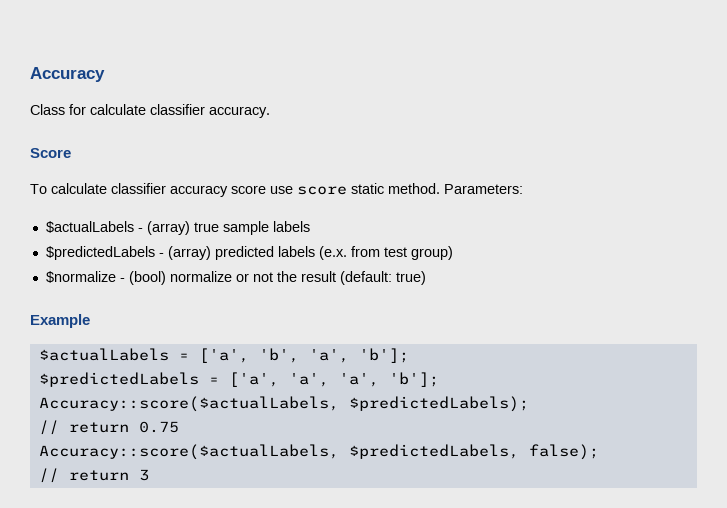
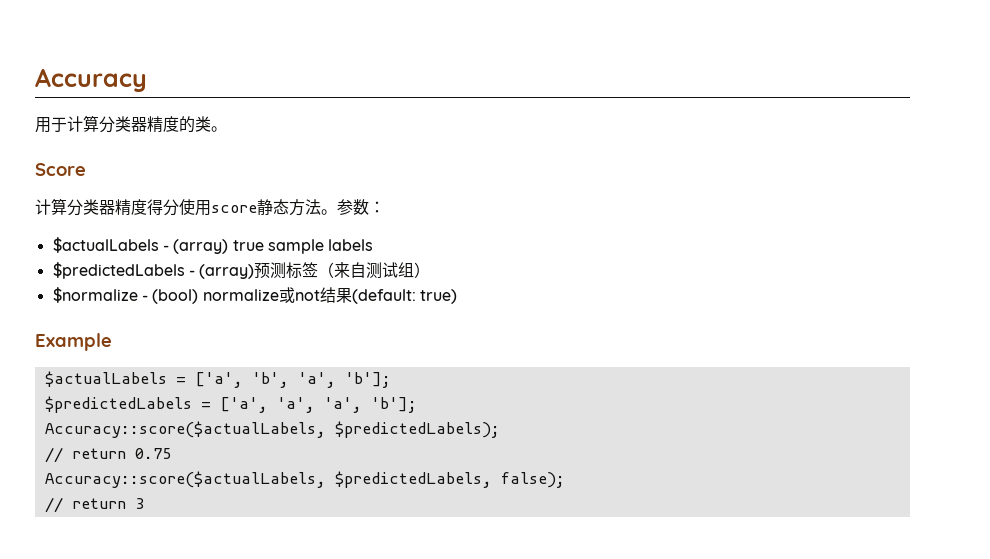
[30,104,270,118] [30,148,71,158] [30,183,523,197] Class for calculate classifier accuracy. // Score // To calculate classifier accuracy score use score static method. Parameters: -> [35,115,227,133] [35,163,86,176] [35,198,385,216] 用于计算分类器精度的类。 // Score // 计算分类器精度得分使用score静态方法。参数：
[214,246,453,260] predicted labels (e.x. from test group) -> [254,262,431,279] 预测标签（来自测试组）
[235,271,336,282] or not the result -> [278,287,352,303] 或not结果

